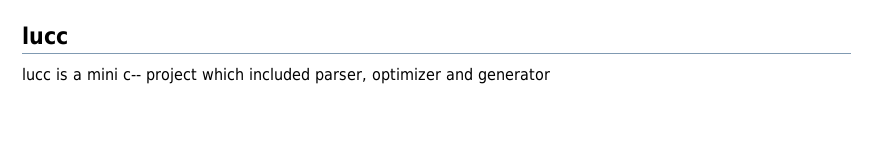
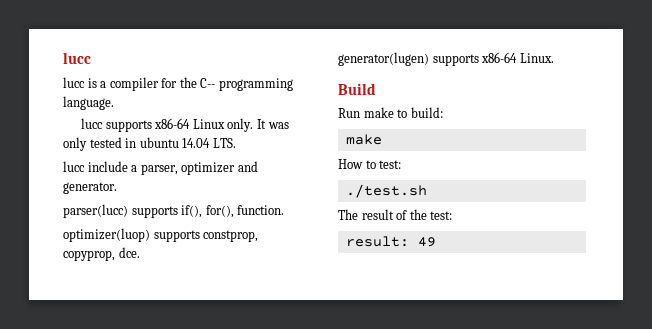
[87,67,550,84] mini c-- project which included parser, optimizer and generator -> [109,77,293,91] [63,96,114,110] [81,118,289,132] [63,137,236,151] [63,161,258,175] [63,182,117,194] [63,204,285,218] [63,228,259,242] [63,247,140,261] [338,52,554,66] [338,83,376,95] [338,107,443,118] [345,134,382,145] [338,159,402,169] [345,184,427,198] [338,209,453,220] [345,236,436,247] compiler for the C-- programming language. // lucc supports x86-64 Linux only. It was only tested in ubuntu 14.04 LTS. // lucc include a parser, optimizer and generator. // parser(lucc) supports if(), for(), function. // optimizer(luop) supports constprop, copyprop, dce. // generator(lugen) supports x86-64 Linux. // Build // Run make to build: // make // How to test: // ./test.sh // The result of the test: // result: 49

